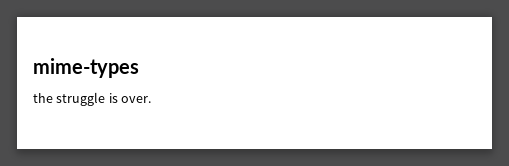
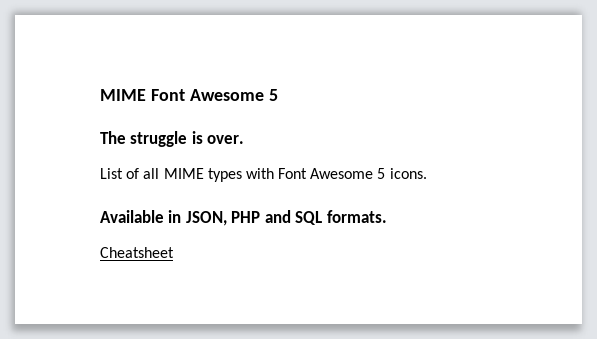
[33,58,139,78] [33,92,152,106] mime-types // the struggle is over. -> [100,89,278,101] [100,131,245,147] [100,168,427,182] [100,210,387,226] [100,247,174,258] MIME Font Awesome 5 // The struggle is over. // List of all MIME types with Font Awesome 5 icons. // Available in JSON, PHP and SQL formats. // Cheatsheet

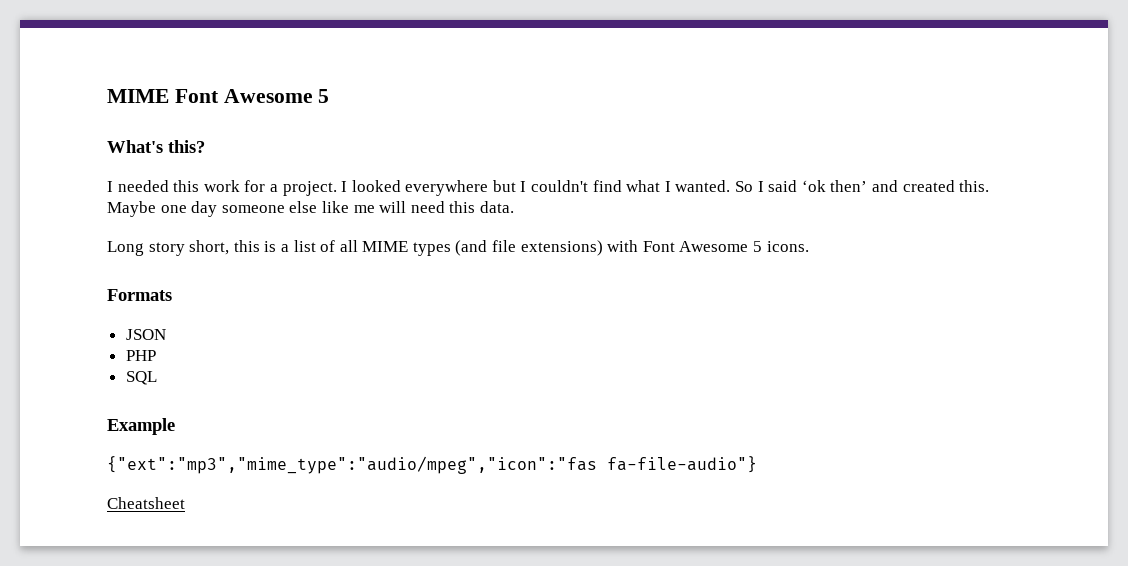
[100,131,245,147] [100,168,123,179] The struggle is over. // List -> [107,140,205,153] [107,180,990,196] [107,201,514,217] [107,240,316,256] What's this? // I needed this work for a project. I looked everywhere but I couldn't find what I wanted. So I said ‘ok then’ and created this. Maybe one day someone else like me will need this data. // Long story short, this is a list
(242, 175) none -> [455,240,603,256] (and file extensions)
[100,210,227,226] Available in JSON, -> [107,289,172,301] [125,329,166,340] Formats // JSON //
[264,210,291,223] and -> (156, 355) //
[326,210,387,223] formats. -> [107,418,175,435] [107,456,757,474] // Example // {"ext":"mp3","mime_type":"audio/mpeg","icon":"fas fa-file-audio"}

